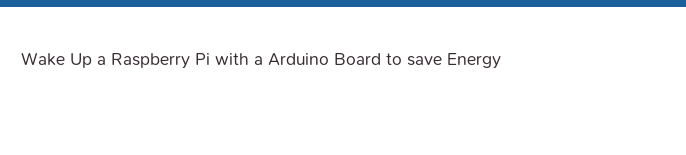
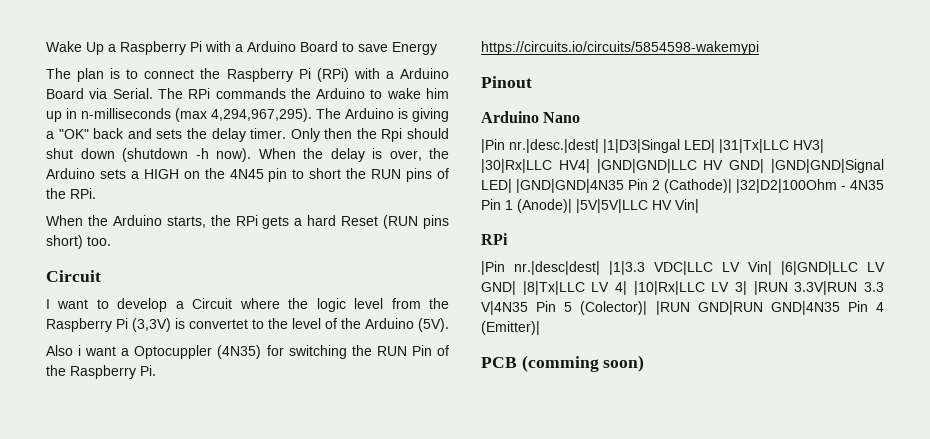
(501, 61) none -> [46,68,449,82] [46,88,450,99] [46,108,449,122] [46,128,449,142] [46,148,449,162] [46,168,449,182] [46,188,96,199] [46,215,450,229] [46,235,111,249] [46,270,101,282] [46,298,449,312] [46,318,449,332] [46,345,449,359] [46,365,156,379] [481,41,759,55] [481,76,532,88] [481,111,581,123] [481,139,824,153] [481,159,884,173] [481,179,884,193] [481,199,699,213] [481,233,508,245] [481,261,885,275] [481,281,884,295] [481,301,884,315] [481,321,540,335] [481,355,645,372] // The plan is to connect the Raspberry Pi (RPi) with a Arduino Board via Serial. The RPi commands the Arduino to wake him up in n-milliseconds (max 4,294,967,295). The Arduino is giving a "OK" back and sets the delay timer. Only then the Rpi should shut down (shutdown -h now). When the delay is over, the Arduino sets a HIGH on the 4N45 pin to short the RUN pins of the RPi. // When the Arduino starts, the RPi gets a hard Reset (RUN pins short) too. // Circuit // I want to develop a Circuit where the logic level from the Raspberry Pi (3,3V) is convertet to the level of the Arduino (5V). // Also i want a Optocuppler (4N35) for switching the RUN Pin of the Raspberry Pi. // https://circuits.io/circuits/5854598-wakemypi // Pinout // Arduino Nano // |Pin nr.|desc.|dest| |1|D3|Singal LED| |31|Tx|LLC HV3| |30|Rx|LLC HV4| |GND|GND|LLC HV GND| |GND|GND|Signal LED| |GND|GND|4N35 Pin 2 (Cathode)| |32|D2|100Ohm - 4N35 Pin 1 (Anode)| |5V|5V|LLC HV Vin| // RPi // |Pin nr.|desc|dest| |1|3.3 VDC|LLC LV Vin| |6|GND|LLC LV GND| |8|Tx|LLC LV 4| |10|Rx|LLC LV 3| |RUN 3.3V|RUN 3.3 V|4N35 Pin 5 (Colector)| |RUN GND|RUN GND|4N35 Pin 4 (Emitter)| // PCB (comming soon)

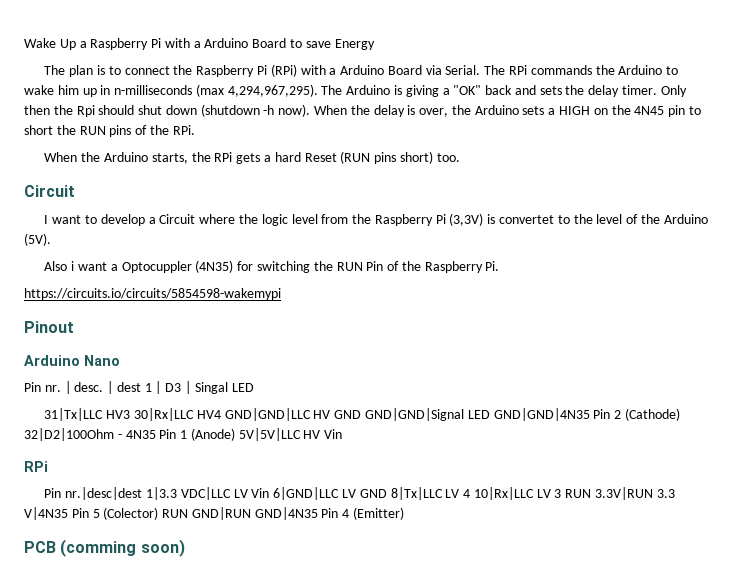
[481,139,824,153] [481,159,884,173] [481,179,884,193] [481,199,699,213] [481,233,508,245] [481,261,885,275] [481,281,788,295] |Pin nr.|desc.|dest| |1|D3|Singal LED| |31|Tx|LLC HV3| |30|Rx|LLC HV4| |GND|GND|LLC HV GND| |GND|GND|Signal LED| |GND|GND|4N35 Pin 2 (Cathode)| |32|D2|100Ohm - 4N35 Pin 1 (Anode)| |5V|5V|LLC HV Vin| // RPi // |Pin nr.|desc|dest| |1|3.3 VDC|LLC LV Vin| |6|GND|LLC LV GND| |8|Tx|LLC LV 4| |10|Rx|LLC LV 3| |RUN -> [24,381,254,394] [44,408,680,421] [24,428,343,441] [24,461,48,472] [44,487,592,500] Pin nr. | desc. | dest 1 | D3 | Singal LED // 31|Tx|LLC HV3 30|Rx|LLC HV4 GND|GND|LLC HV GND GND|GND|Signal LED GND|GND|4N35 Pin 2 (Cathode) 32|D2|100Ohm - 4N35 Pin 1 (Anode) 5V|5V|LLC HV Vin // RPi // Pin nr.|desc|dest 1|3.3 VDC|LLC LV Vin 6|GND|LLC LV GND 8|Tx|LLC LV 4 10|Rx|LLC LV 3 RUN
[580,301,690,315] (Colector)| |RUN -> [103,507,189,520] (Colector) RUN
[481,321,540,335] (Emitter)| -> [353,507,405,520] (Emitter)

